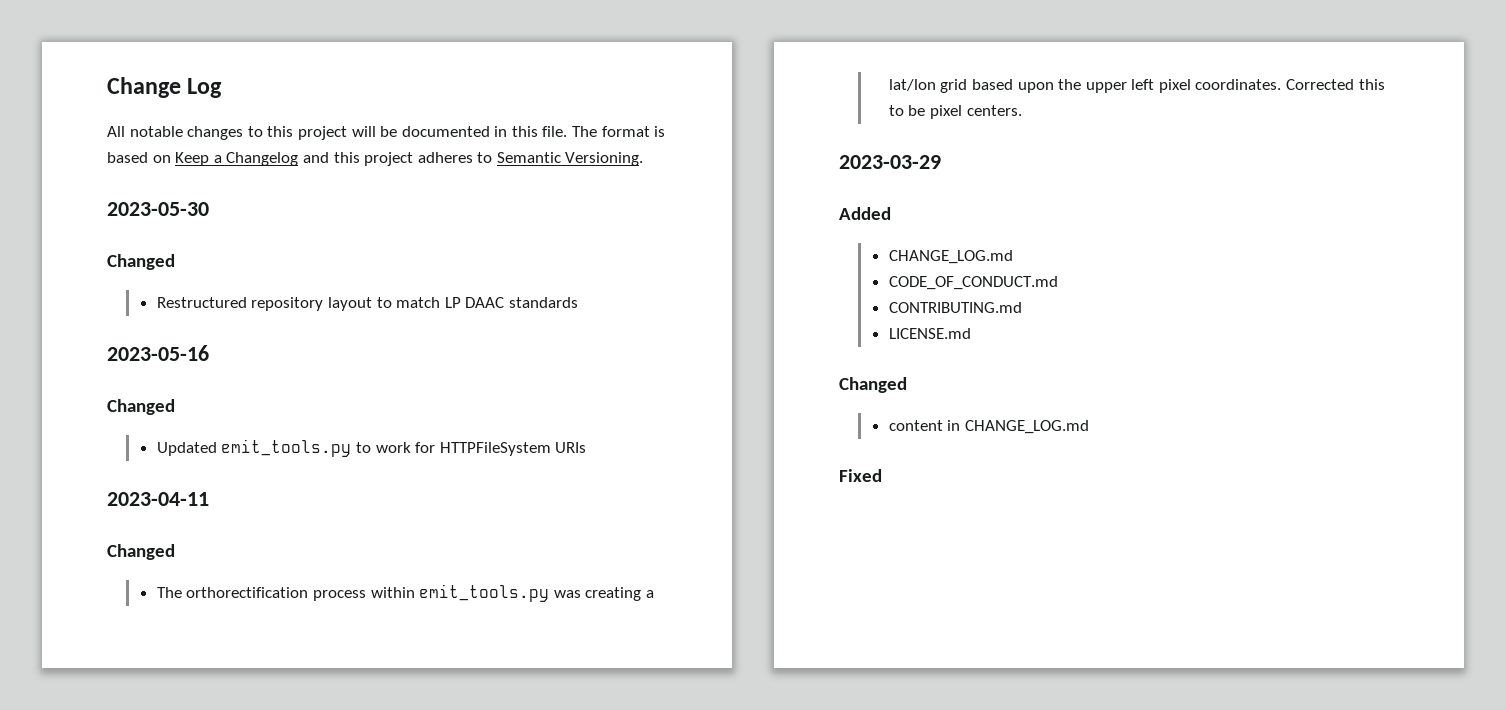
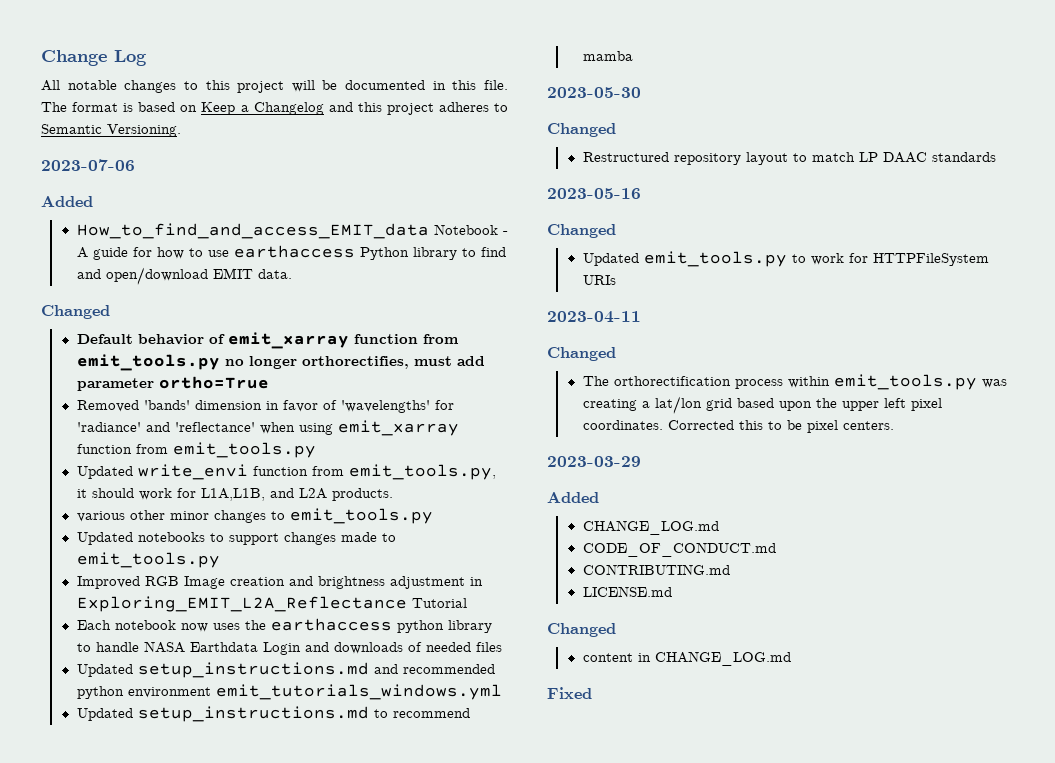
(644, 159) none -> [41,159,135,171] [41,196,93,207] [76,223,508,239] [76,245,506,260] [76,267,292,285] [41,305,110,319] [76,332,459,349] [76,354,485,371] [76,376,269,391] [76,400,454,413] [76,420,459,436] [76,442,316,458] [76,464,496,480] [76,488,393,501] [76,508,433,524] [76,532,396,545] [76,552,220,568] [76,576,483,589] [76,596,467,612] [76,618,492,633] [76,641,502,655] [76,662,495,678] [76,684,502,700] [76,706,470,722] [582,51,633,61] // 2023-07-06 // Added // How_to_find_and_access_EMIT_data Notebook - A guide for how to use earthaccess Python library to find and open/download EMIT data. // Changed // Default behavior of emit_xarray function from emit_tools.py no longer orthorectifies, must add parameter ortho=True // Removed 'bands' dimension in favor of 'wavelengths' for 'radiance' and 'reflectance' when using emit_xarray function from emit_tools.py // Updated write_envi function from emit_tools.py, it should work for L1A,L1B, and L2A products. // various other minor changes to emit_tools.py // Updated notebooks to support changes made to emit_tools.py // Improved RGB Image creation and brightness adjustment in Exploring_EMIT_L2A_Reflectance Tutorial // Each notebook now uses the earthaccess python library to handle NASA Earthdata Login and downloads of needed files // Updated setup_instructions.md and recommended python environment emit_tutorials_windows.yml // Updated setup_instructions.md to recommend mamba

